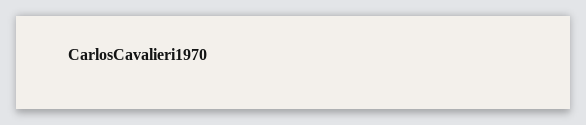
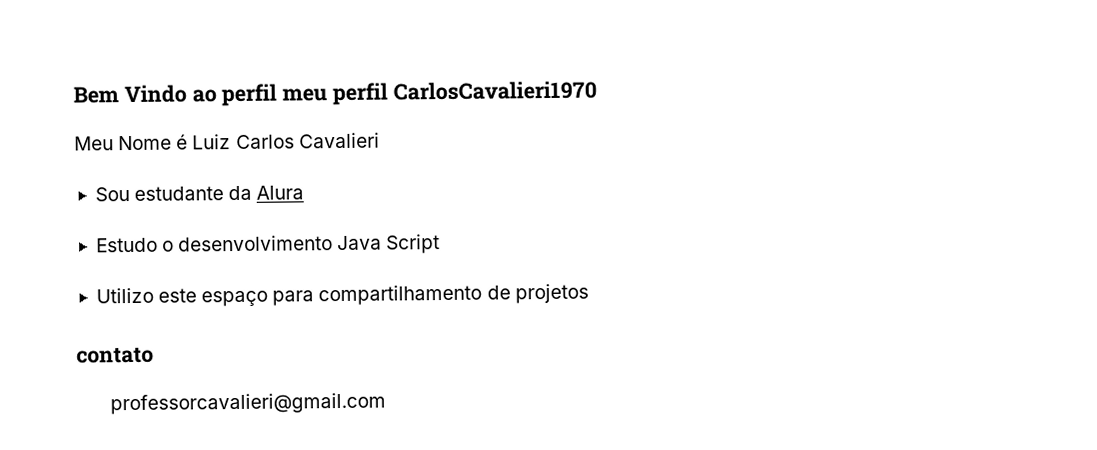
[68,48,207,60] CarlosCavalieri1970 -> [73,80,597,107] [74,132,380,151] [94,185,305,202] [95,234,441,254] [95,283,589,307] [76,346,154,364] [109,392,386,415] Bem Vindo ao perfil meu perfil CarlosCavalieri1970 // Meu Nome é Luiz Carlos Cavalieri // Sou estudante da Alura // Estudo o desenvolvimento Java Script // Utilizo este espaço para compartilhamento de projetos // contato // professorcavalieri@gmail.com

